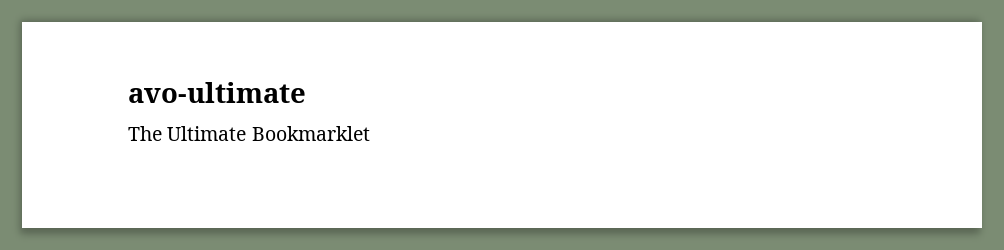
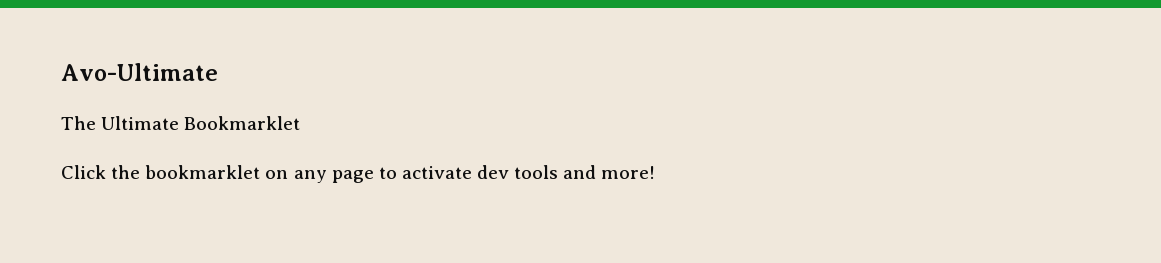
[128,82,306,103] avo-ultimate -> [61,63,218,81] Avo-Ultimate
(370, 133) none -> [61,165,656,183] // Click the bookmarklet on any page to activate dev tools and more!

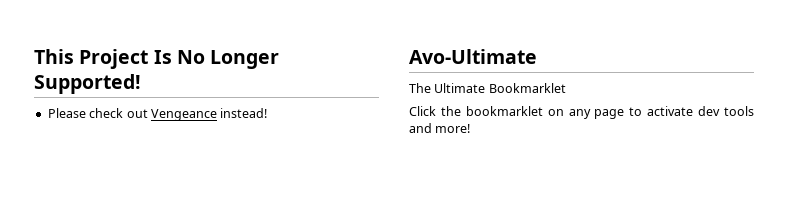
(61, 72) none -> [34,49,280,69] [34,74,141,94] [47,108,268,121] This Project Is No Longer Supported! // Please check out Vengeance instead! //

